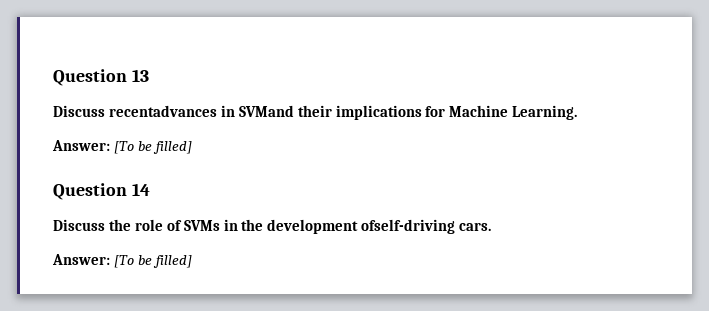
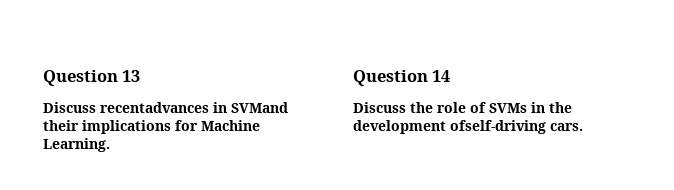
[52,140,192,154] // Answer: [To be filled] -> (110, 145) none
[52,254,192,268] // Answer: [To be filled] -> (583, 127) none

